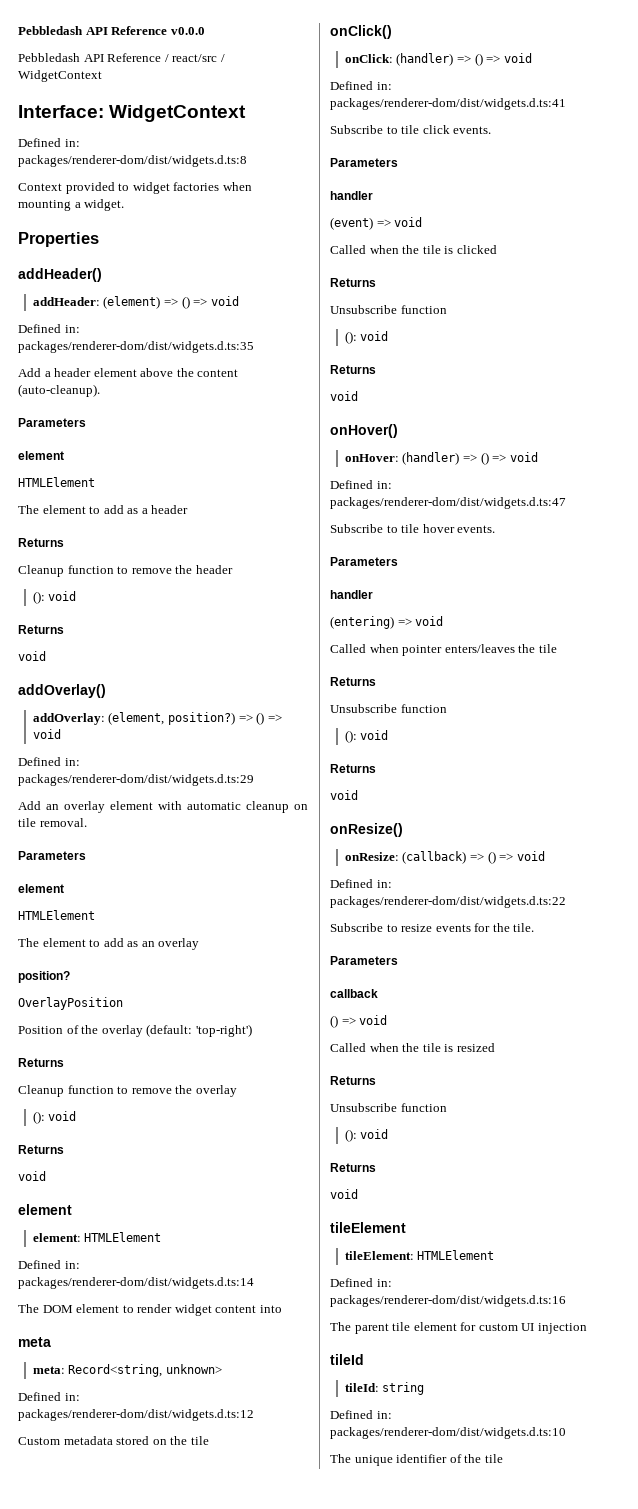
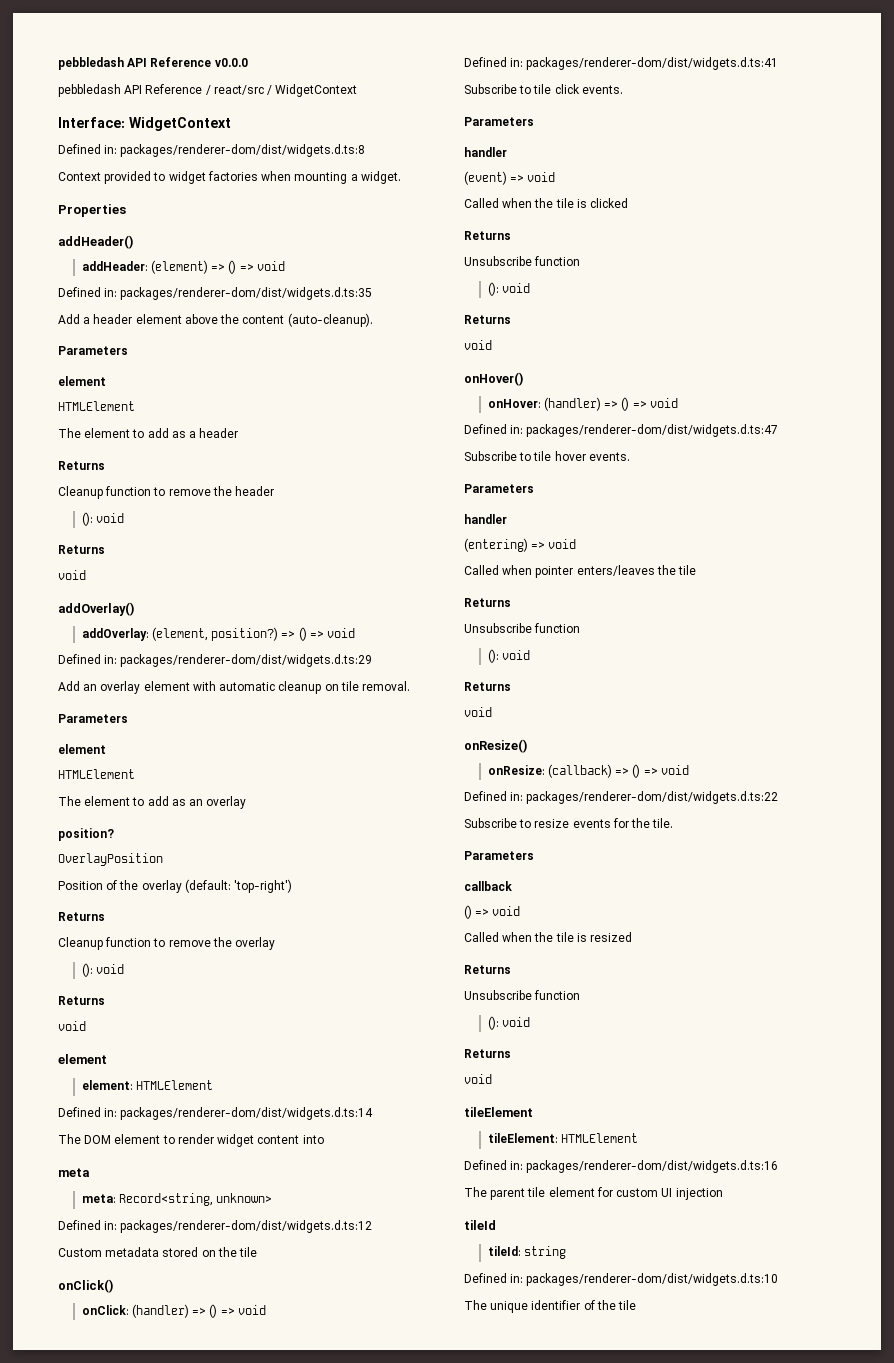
[18,26,83,35] Pebbledash -> [58,57,124,70] pebbledash
[18,53,80,62] Pebbledash -> [58,84,121,97] pebbledash

